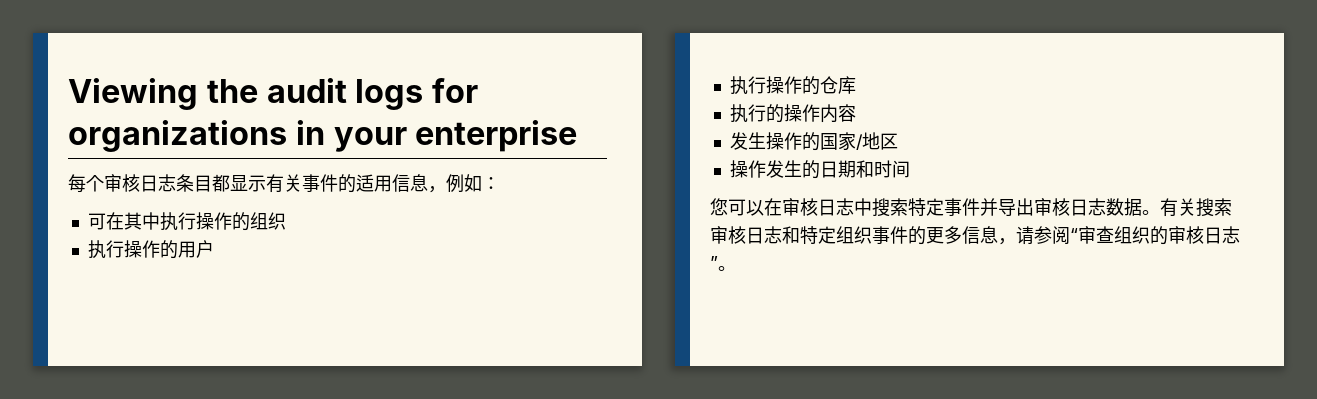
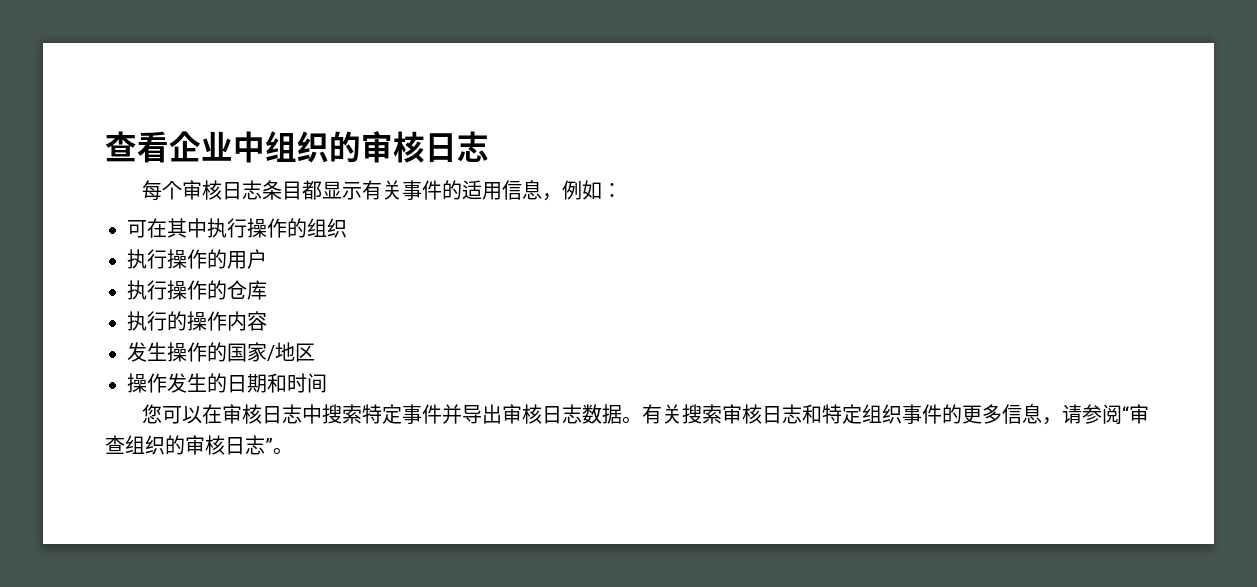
[68,78,479,110] [68,120,578,152] Viewing the audit logs for organizations in your enterprise -> [105,131,489,163] 查看企业中组织的审核日志

